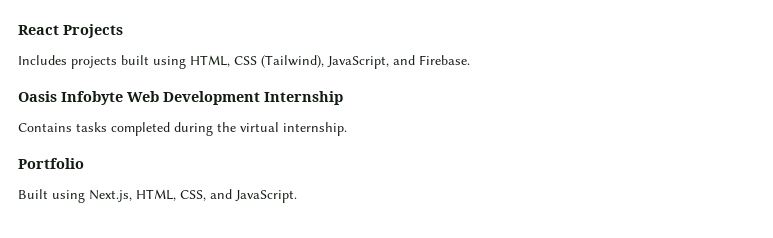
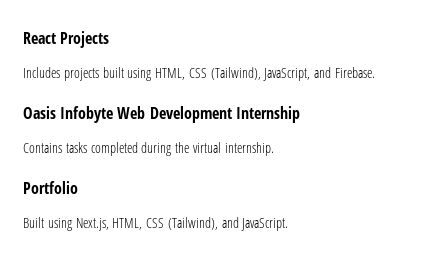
[180,190,206,201] CSS, -> [146,217,218,230] CSS (Tailwind),

